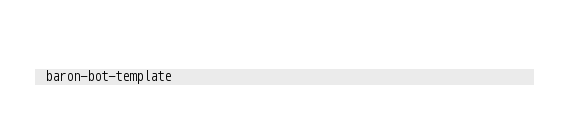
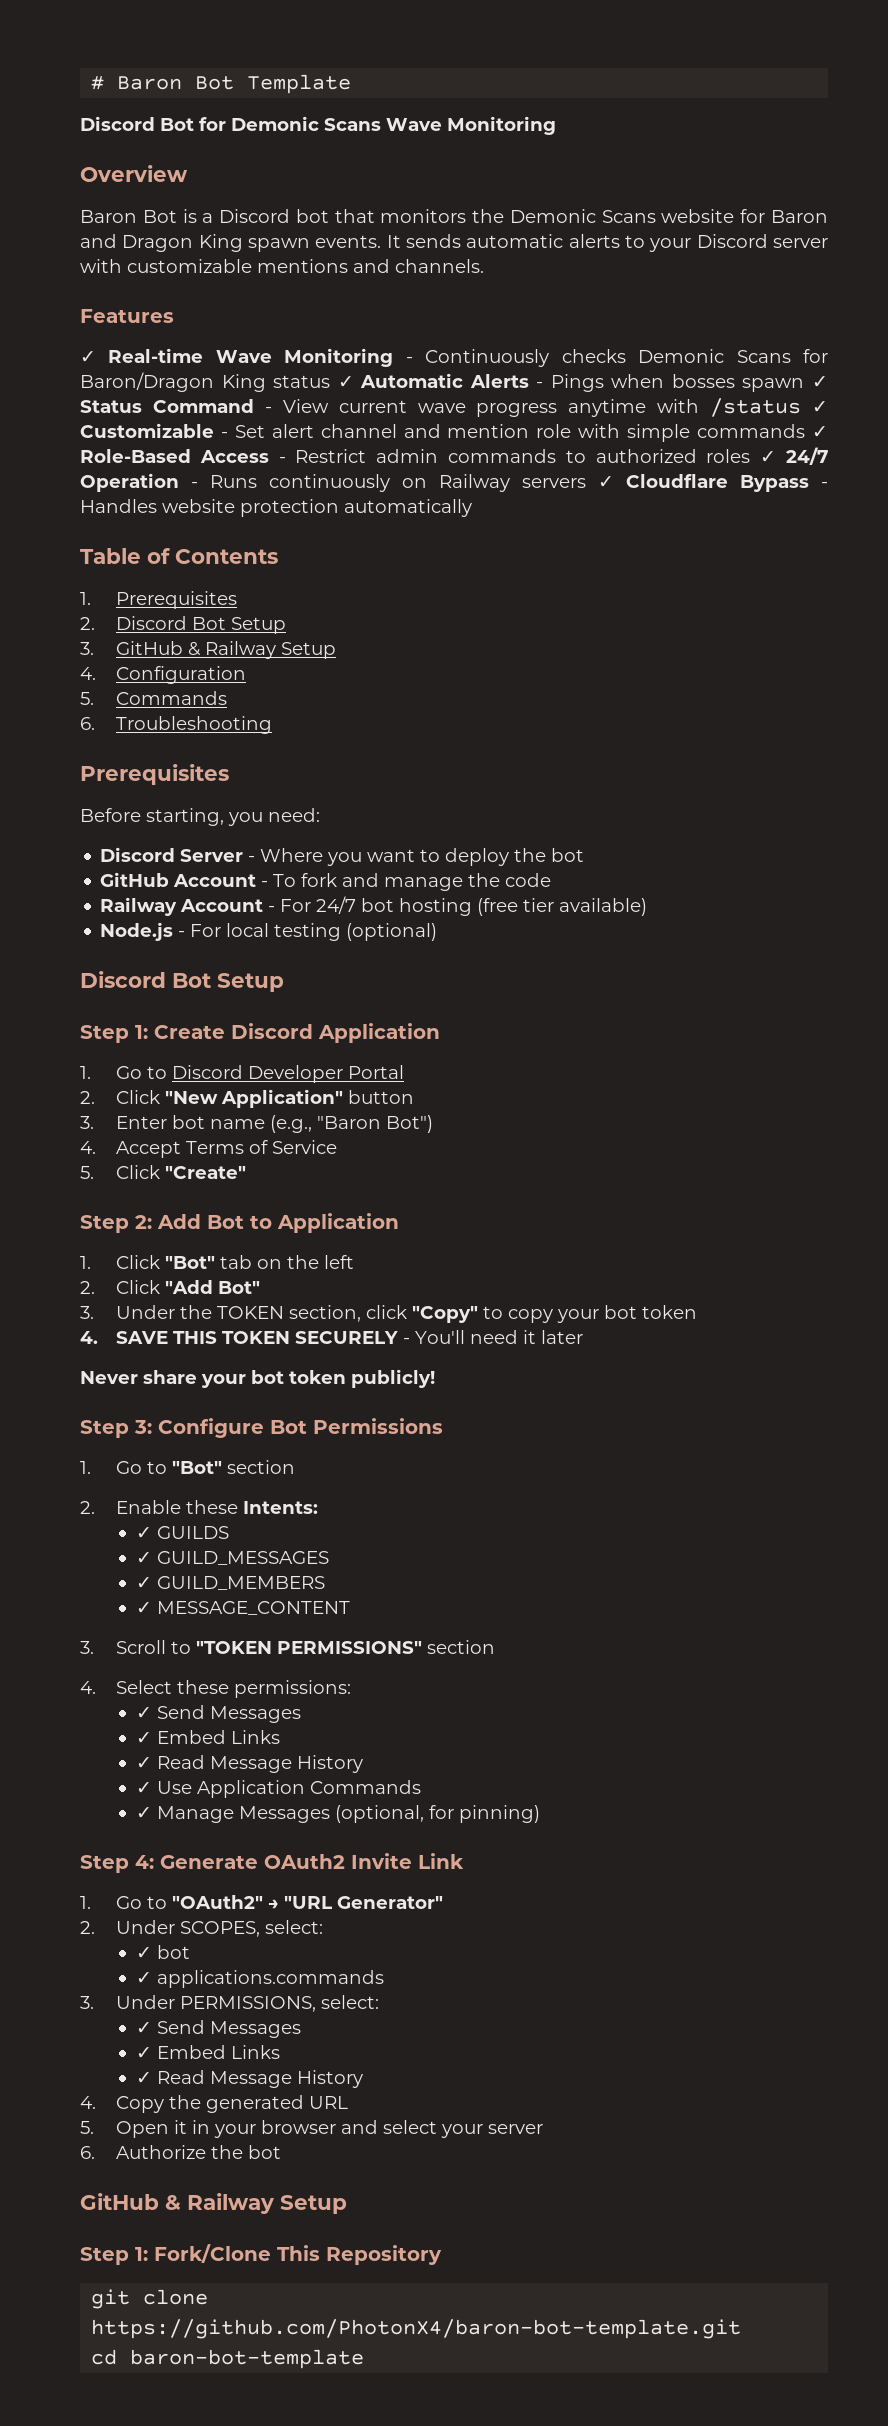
(44, 77) none -> [91,74,352,94] [80,116,556,135] [80,165,188,182] [80,209,828,223] [80,234,829,252] [80,259,484,273] [80,309,174,323] [80,348,829,367] [80,372,828,392] [80,398,828,417] [80,423,828,442] [80,447,828,465] [80,473,828,492] [80,499,472,517] [80,548,278,564] [80,591,237,609] [80,616,286,634] [80,641,336,659] [80,666,246,684] [80,691,227,705] [80,716,272,734] [80,764,229,785] [80,808,320,826] [100,847,585,866] [100,872,552,891] [100,896,648,916] [100,922,438,941] [80,971,284,992] [80,1023,440,1043] [80,1065,404,1083] [80,1089,414,1108] [80,1115,433,1133] [80,1140,337,1158] [80,1165,246,1179] [80,1213,399,1233] [80,1255,354,1269] [80,1280,260,1294] [80,1305,697,1323] [80,1330,583,1344] [80,1369,435,1388] [80,1418,443,1438] [80,1460,295,1474] [80,1500,318,1514] [135,1526,229,1539] [135,1551,329,1565] [135,1576,325,1590] [135,1601,350,1615] [80,1640,495,1654] [80,1680,351,1698] [135,1705,301,1723] [135,1730,280,1744] [135,1755,363,1773] [135,1780,421,1798] [135,1805,540,1823] [80,1853,464,1873] [80,1895,443,1909] [80,1920,323,1937] [135,1945,190,1959] [135,1970,384,1988] [80,1995,379,2012] [135,2020,301,2038] [135,2045,280,2059] [135,2070,363,2088] [80,2095,348,2113] [80,2120,543,2138] [80,2145,281,2159] [80,2193,347,2214] [80,2244,442,2265] [91,2289,209,2309] [91,2319,742,2339] [91,2349,118,2365] # Baron Bot Template // Discord Bot for Demonic Scans Wave Monitoring // Overview // Baron Bot is a Discord bot that monitors the Demonic Scans website for Baron and Dragon King spawn events. It sends automatic alerts to your Discord server with customizable mentions and channels. // Features // ✓ Real-time Wave Monitoring - Continuously checks Demonic Scans for Baron/Dragon King status ✓ Automatic Alerts - Pings when bosses spawn ✓ Status Command - View current wave progress anytime with /status ✓ Customizable - Set alert channel and mention role with simple commands ✓ Role-Based Access - Restrict admin commands to authorized roles ✓ 24/7 Operation - Runs continuously on Railway servers ✓ Cloudflare Bypass - Handles website protection automatically // Table of Contents // 1. Prerequisites // 2. Discord Bot Setup // 3. GitHub & Railway Setup // 4. Configuration // 5. Commands // 6. Troubleshooting // Prerequisites // Before starting, you need: // Discord Server - Where you want to deploy the bot // GitHub Account - To fork and manage the code // Railway Account - For 24/7 bot hosting (free tier available) // Node.js - For local testing (optional) // Discord Bot Setup // Step 1: Create Discord Application // 1. Go to Discord Developer Portal // 2. Click "New Application" button // 3. Enter bot name (e.g., "Baron Bot") // 4. Accept Terms of Service // 5. Click "Create" // Step 2: Add Bot to Application // 1. Click "Bot" tab on the left // 2. Click "Add Bot" // 3. Under the TOKEN section, click "Copy" to copy your bot token // 4. SAVE THIS TOKEN SECURELY - You'll need it later // Never share your bot token publicly! // Step 3: Configure Bot Permissions // 1. Go to "Bot" section // 2. Enable these Intents: // ✓ GUILDS // ✓ GUILD_MESSAGES // ✓ GUILD_MEMBERS // ✓ MESSAGE_CONTENT // 3. Scroll to "TOKEN PERMISSIONS" section // 4. Select these permissions: // ✓ Send Messages // ✓ Embed Links // ✓ Read Message History // ✓ Use Application Commands // ✓ Manage Messages (optional, for pinning) // Step 4: Generate OAuth2 Invite Link // 1. Go to "OAuth2" → "URL Generator" // 2. Under SCOPES, select: // ✓ bot // ✓ applications.commands // 3. Under PERMISSIONS, select: // ✓ Send Messages // ✓ Embed Links // ✓ Read Message History // 4. Copy the generated URL // 5. Open it in your browser and select your server // 6. Authorize the bot // GitHub & Railway Setup // Step 1: Fork/Clone This Repository // git clone https://github.com/PhotonX4/baron-bot-template.git // cd

